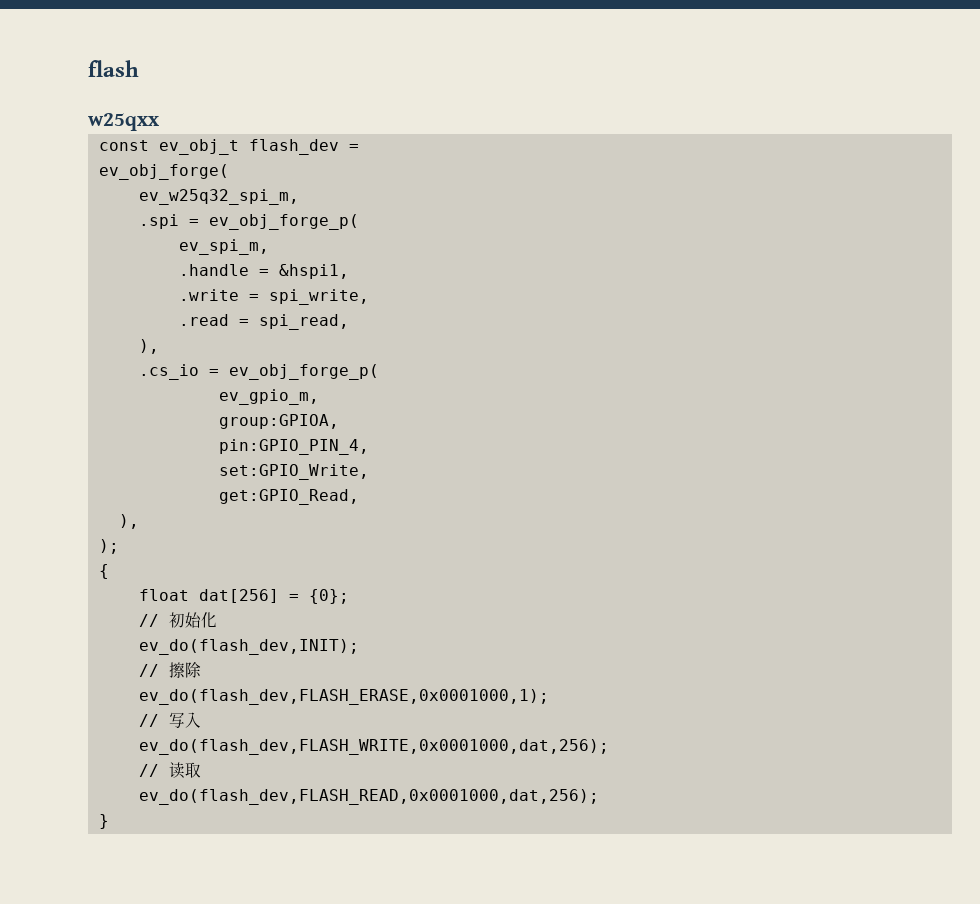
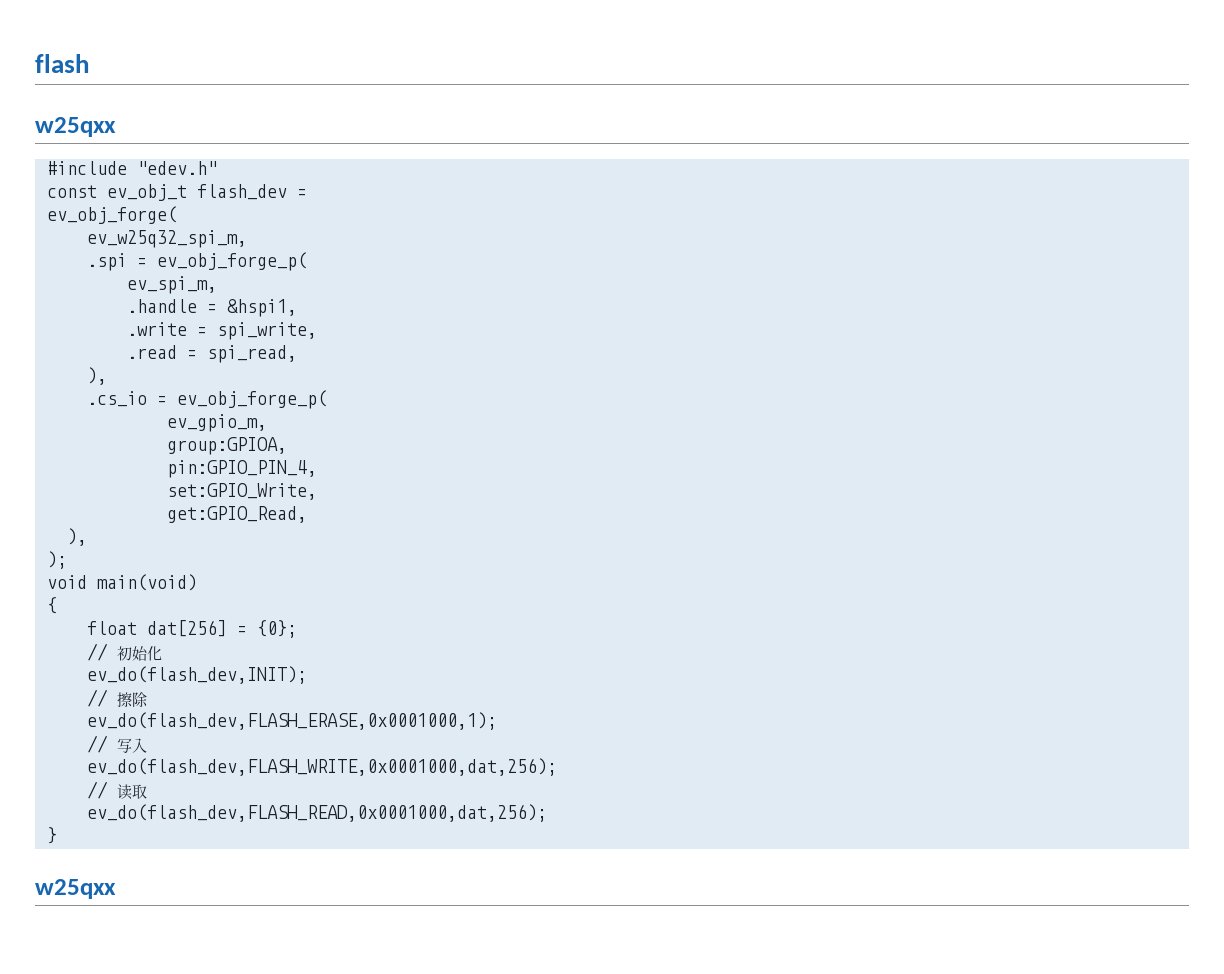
(159, 122) none -> [47,161,217,175] // #include "edev.h"
(119, 546) none -> [47,574,197,591] // void main(void)
(109, 821) none -> [35,879,116,899] // w25qxx

